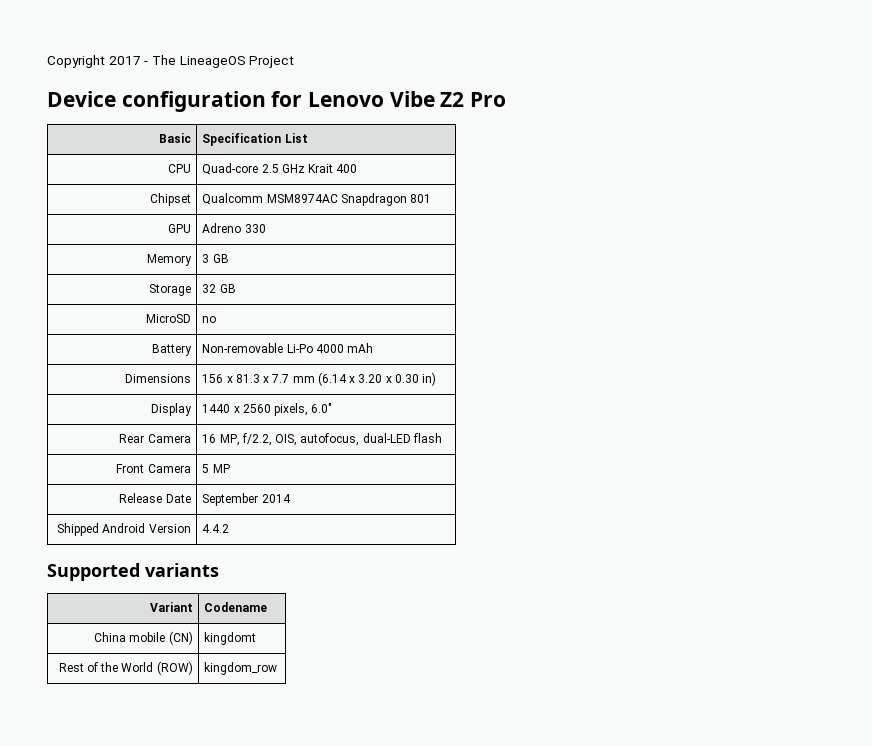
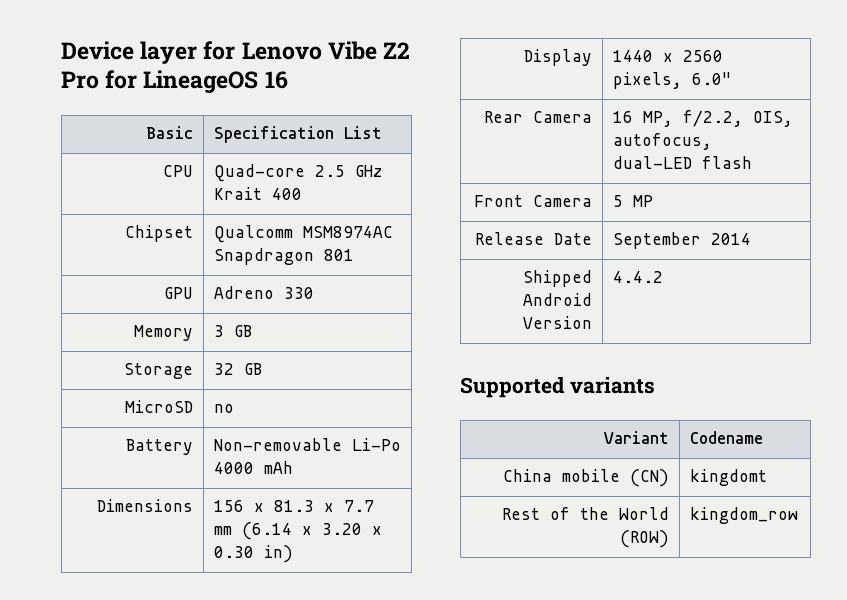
[47,55,295,68] [47,91,266,112] Copyright 2017 - The LineageOS Project // Device configuration -> [61,41,198,64] Device layer
(507, 99) none -> [105,70,288,93] for LineageOS 16

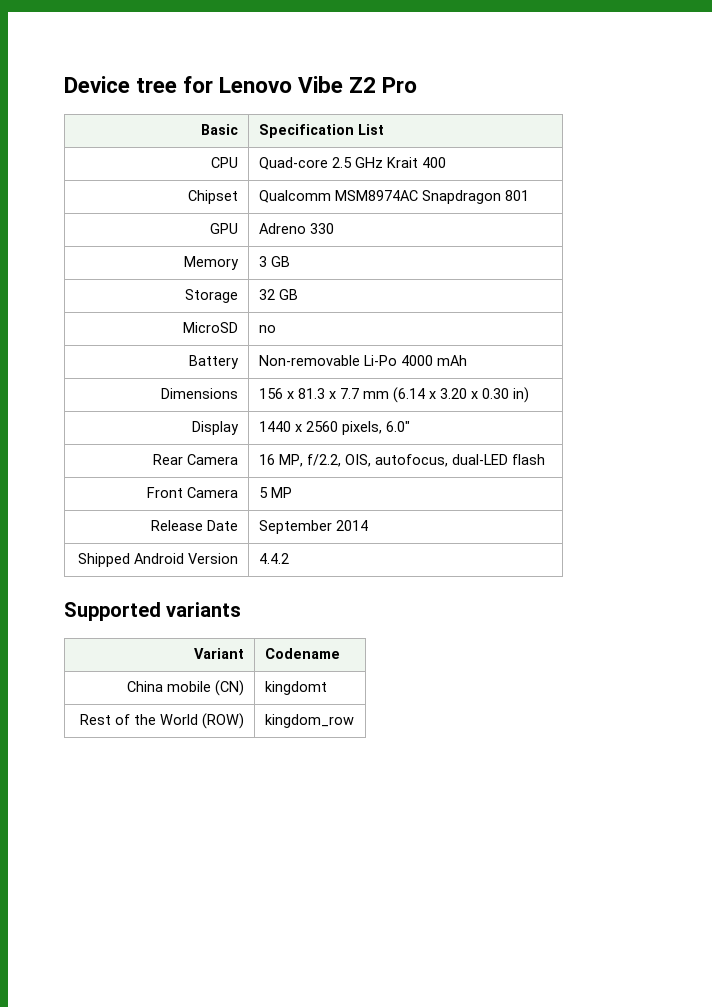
[140,41,198,64] layer -> [136,78,178,93] tree
[105,70,288,93] for LineageOS 16 -> (418, 85) none

